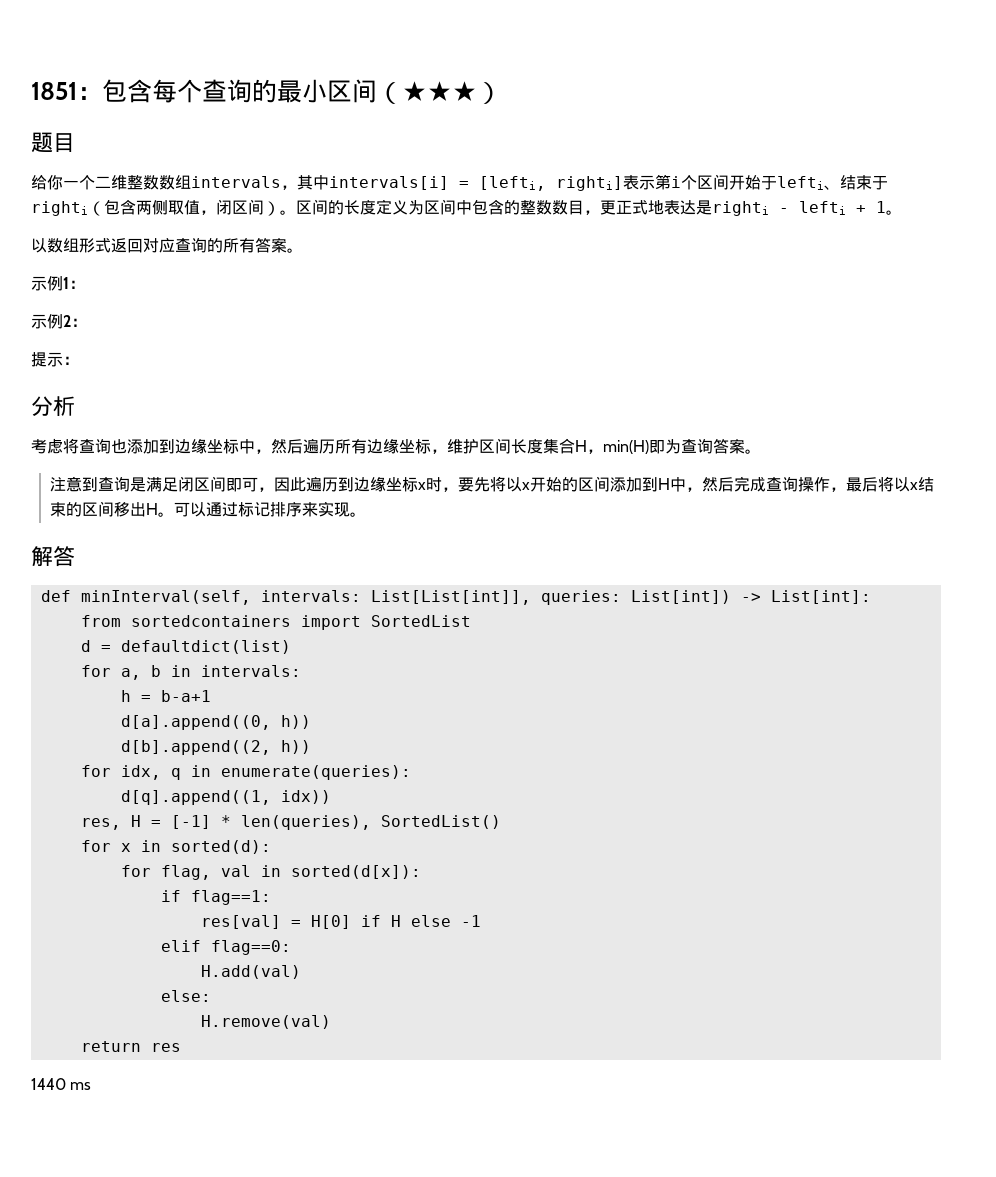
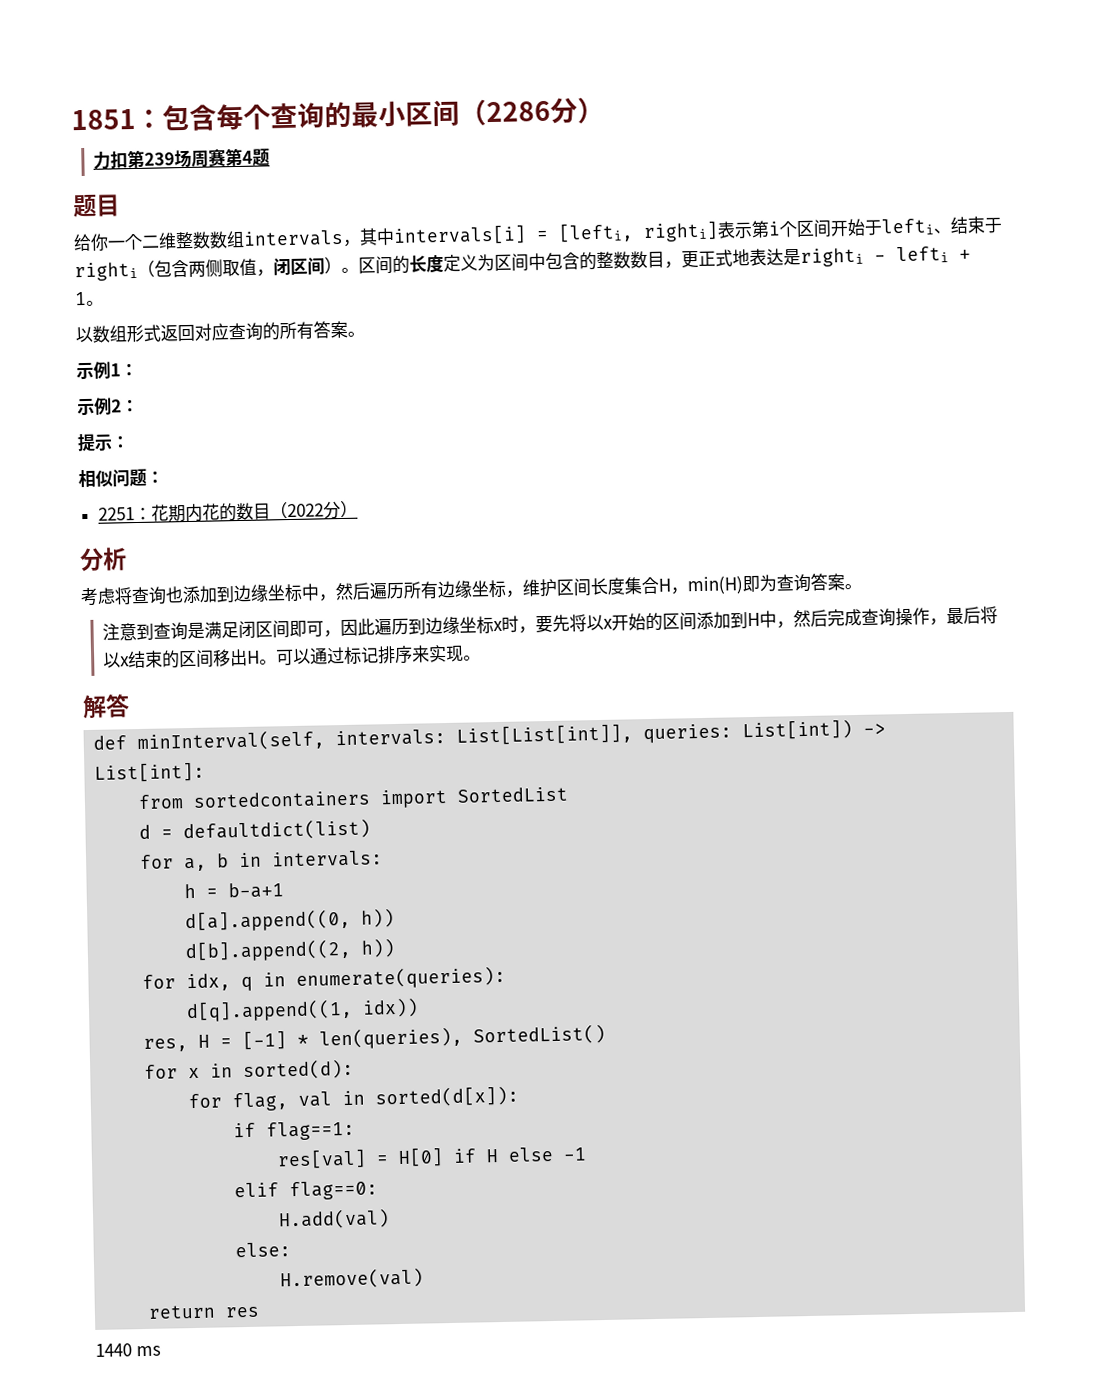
[402,81,502,104] ★★★） -> [486,96,605,124] [92,147,270,170] 2286分） // 力扣第239场周赛第4题
(79, 360) none -> [78,468,164,488] [97,500,358,523] // 相似问题： // 2251：花期内花的数目（2022分）

